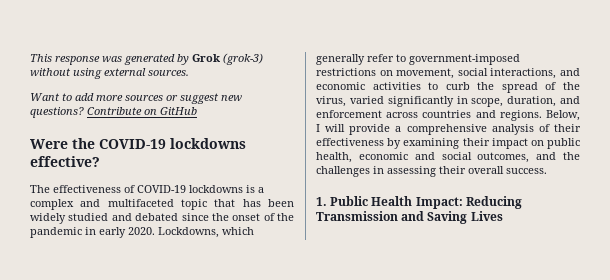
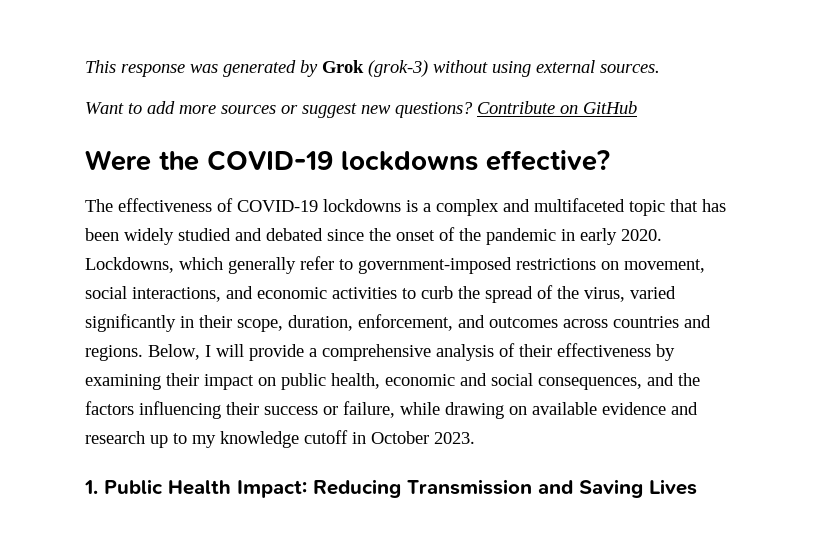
(468, 100) none -> [199,315,232,328] their
[560,96,580,104] [316,110,382,118] and enforcement -> [358,314,558,331] enforcement, and outcomes
[477,152,530,163] outcomes, -> [538,377,642,390] consequences,
[316,166,547,177] challenges in assessing their overall success. -> [85,401,698,419] [85,430,475,448] factors influencing their success or failure, while drawing on available evidence and research up to my knowledge cutoff in October 2023.

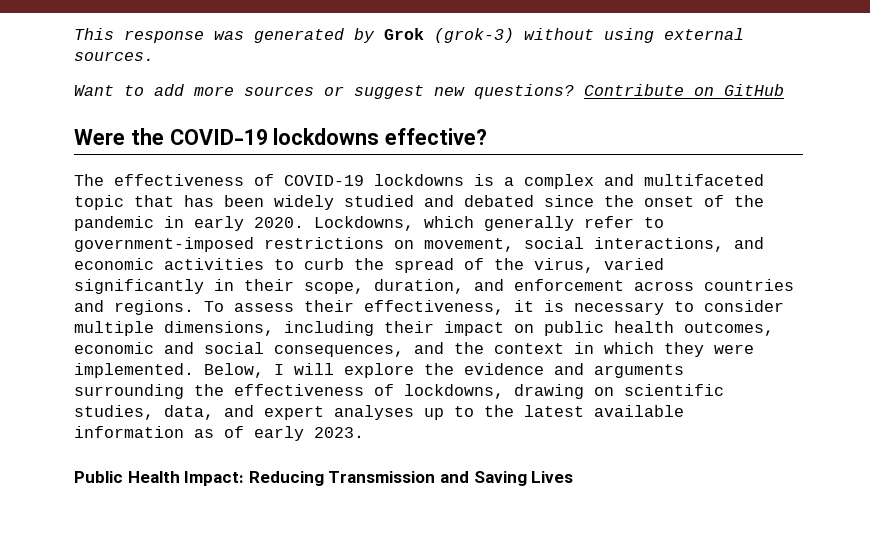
[358,314,558,331] enforcement, and outcomes -> [474,279,624,291] and enforcement
[148,343,675,361] [85,374,161,390] Below, I will provide a comprehensive analysis of their effectiveness by examining -> [204,300,784,315] [74,321,374,336] To assess their effectiveness, it is necessary to consider multiple dimensions, including
[331,373,380,389] health, -> [614,321,774,336] health outcomes,
[85,401,698,419] [85,430,429,448] factors influencing their success or failure, while drawing on available evidence and research up to my knowledge cutoff in October -> [494,342,754,357] [74,363,684,378] [74,384,724,399] [74,405,684,420] [74,426,304,441] context in which they were implemented. Below, I will explore the evidence and arguments surrounding the effectiveness of lockdowns, drawing on scientific studies, data, and expert analyses up to the latest available information as of early
[84,480,98,494] 1. -> (364, 432) none

